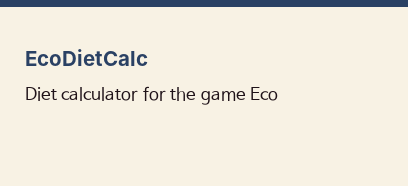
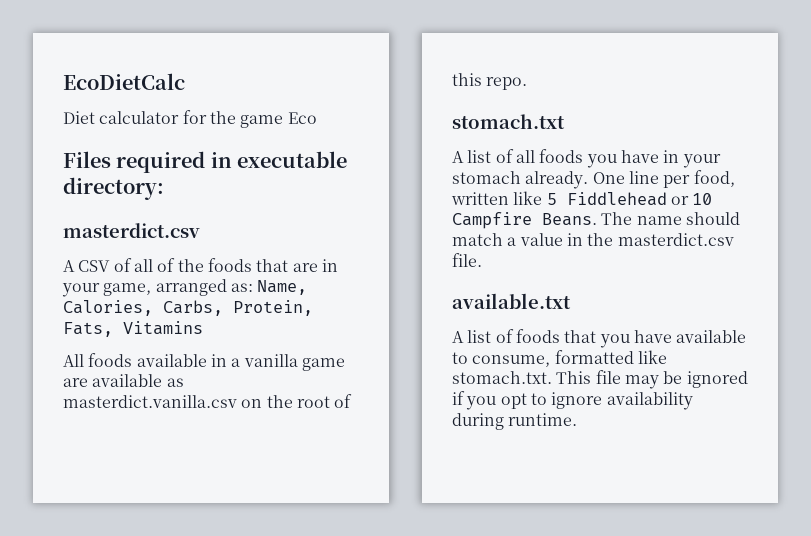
(279, 94) none -> [63,151,348,173] [63,177,164,200] [63,223,200,238] [63,258,338,272] [62,279,308,297] [63,300,313,316] [63,321,203,337] [63,353,345,371] [63,374,184,387] [63,394,353,408] [452,73,528,90] [452,114,565,129] [452,149,721,168] [452,170,735,189] [451,191,713,206] [452,212,740,229] [452,233,734,246] [452,253,482,267] [452,293,571,309] [452,329,747,348] [452,350,667,367] [452,370,748,389] [452,391,693,410] [452,413,578,430] // Files required in executable directory: // masterdict.csv // A CSV of all of the foods that are in your game, arranged as: Name, Calories, Carbs, Protein, Fats, Vitamins // All foods available in a vanilla game are available as masterdict.vanilla.csv on the root of this repo. // stomach.txt // A list of all foods you have in your stomach already. One line per food, written like 5 Fiddlehead or 10 Campfire Beans. The name should match a value in the masterdict.csv file. // available.txt // A list of foods that you have available to consume, formatted like stomach.txt. This file may be ignored if you opt to ignore availability during runtime.

